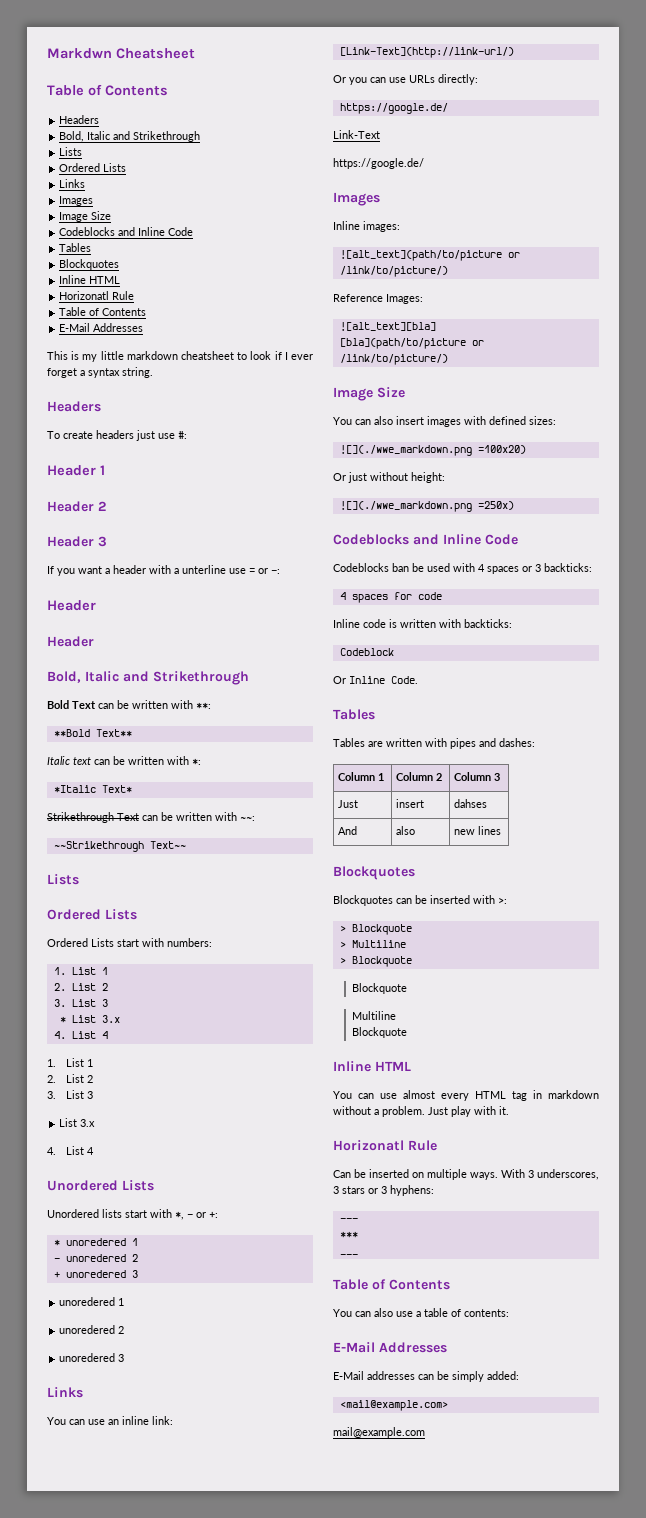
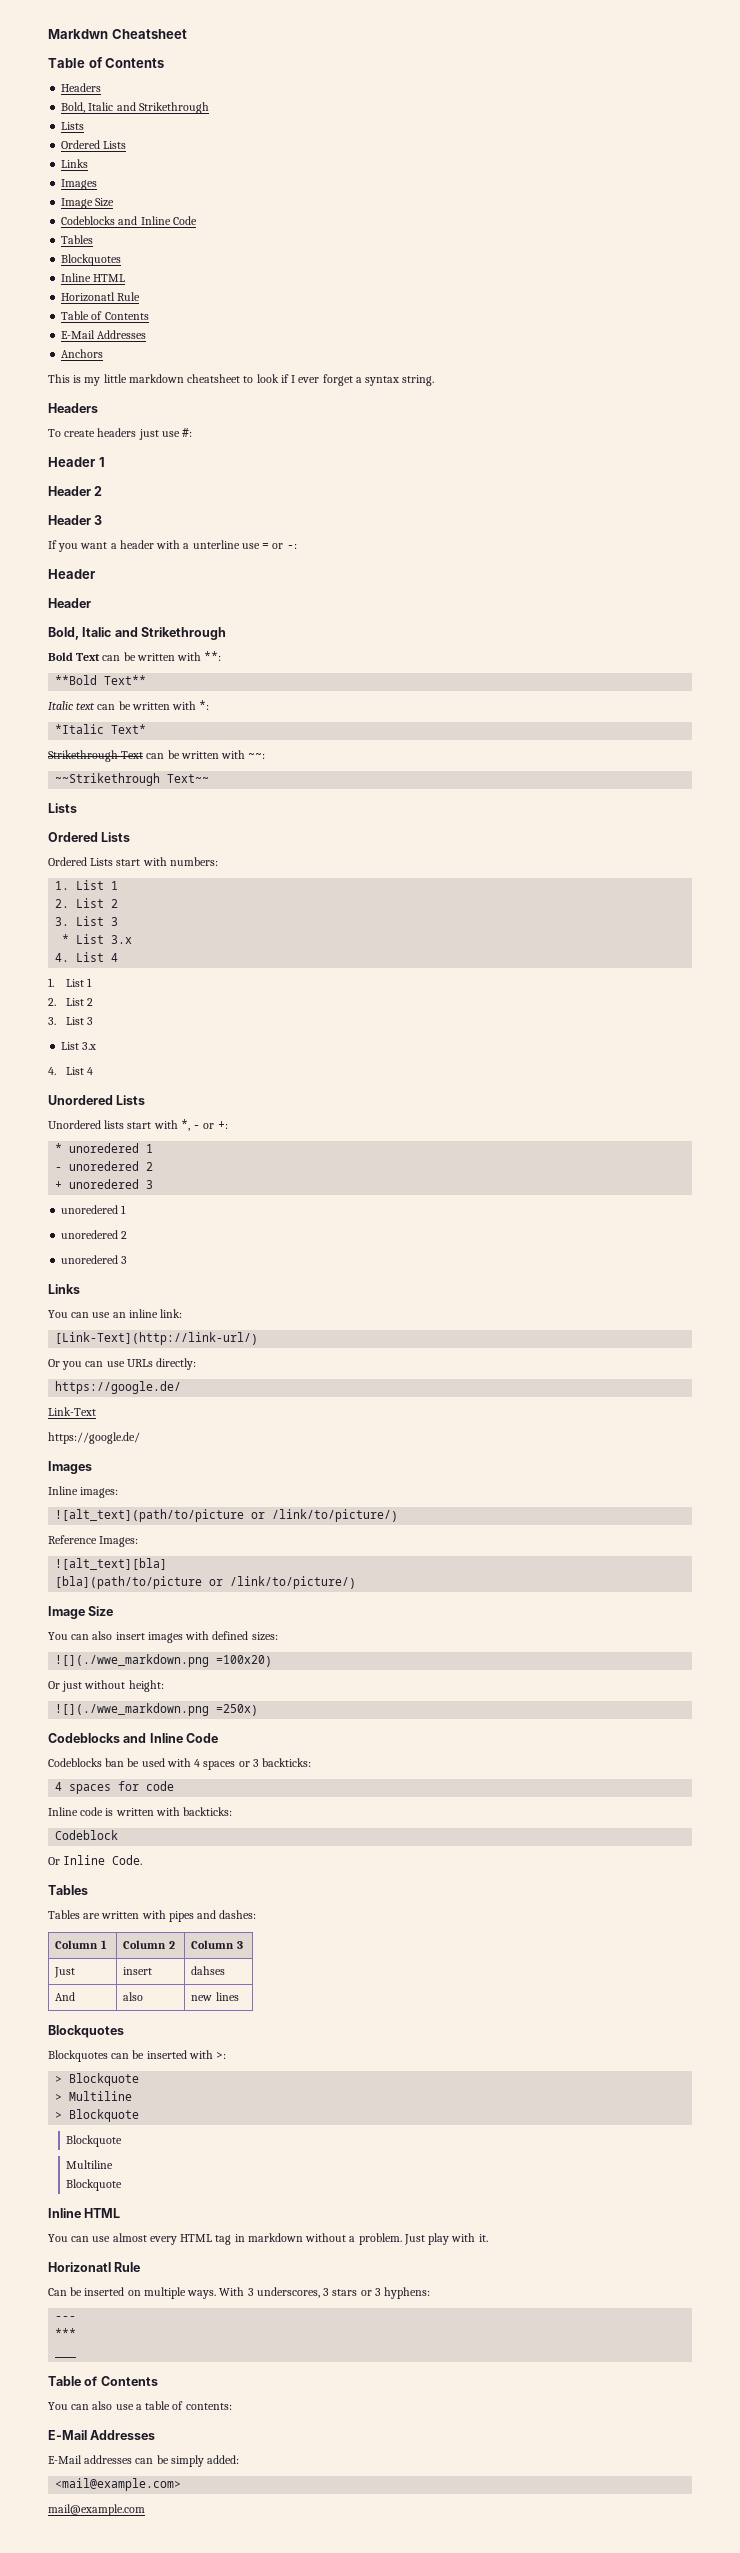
(144, 327) none -> [61,349,104,358] // Anchors

